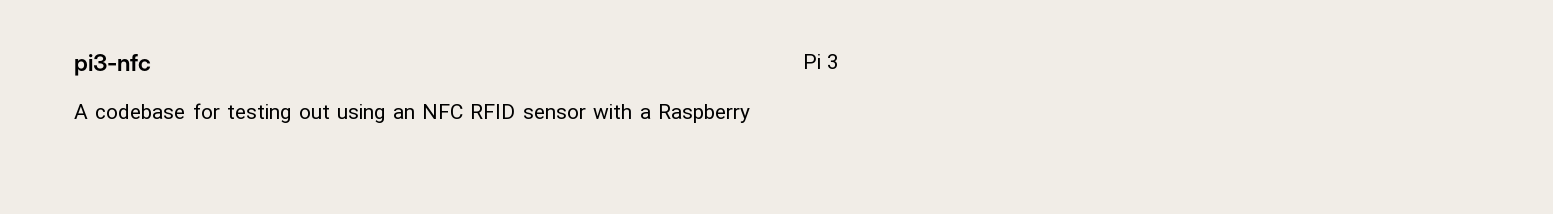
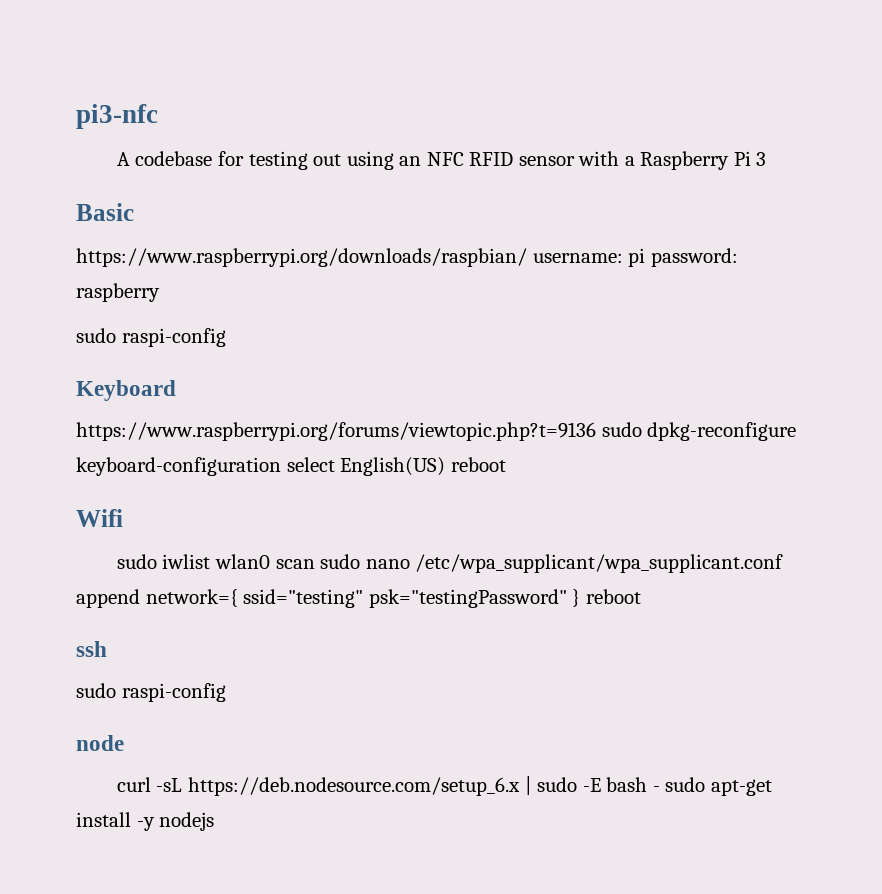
(839, 61) none -> [76,203,134,221] [76,248,738,267] [76,283,160,302] [76,328,226,347] [76,380,176,401] [76,422,797,441] [76,457,506,476] [76,509,123,527] [116,554,784,573] [76,589,641,608] [76,641,107,657] [76,683,226,702] [76,735,124,751] [116,776,772,796] [76,812,215,831] // Basic // https://www.raspberrypi.org/downloads/raspbian/ username: pi password: raspberry // sudo raspi-config // Keyboard // https://www.raspberrypi.org/forums/viewtopic.php?t=9136 sudo dpkg-reconfigure keyboard-configuration select English(US) reboot // Wifi // sudo iwlist wlan0 scan sudo nano /etc/wpa_supplicant/wpa_supplicant.conf append network={ ssid="testing" psk="testingPassword" } reboot // ssh // sudo raspi-config // node // curl -sL https://deb.nodesource.com/setup_6.x | sudo -E bash - sudo apt-get install -y nodejs

